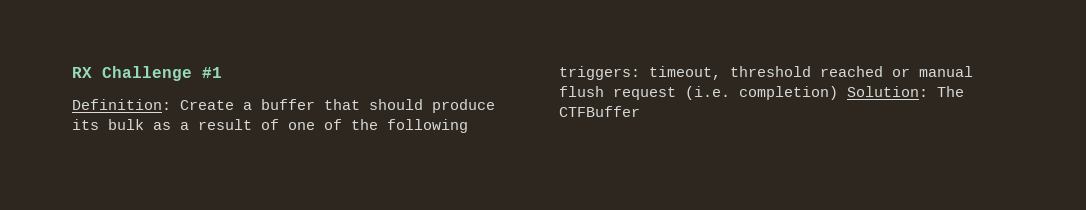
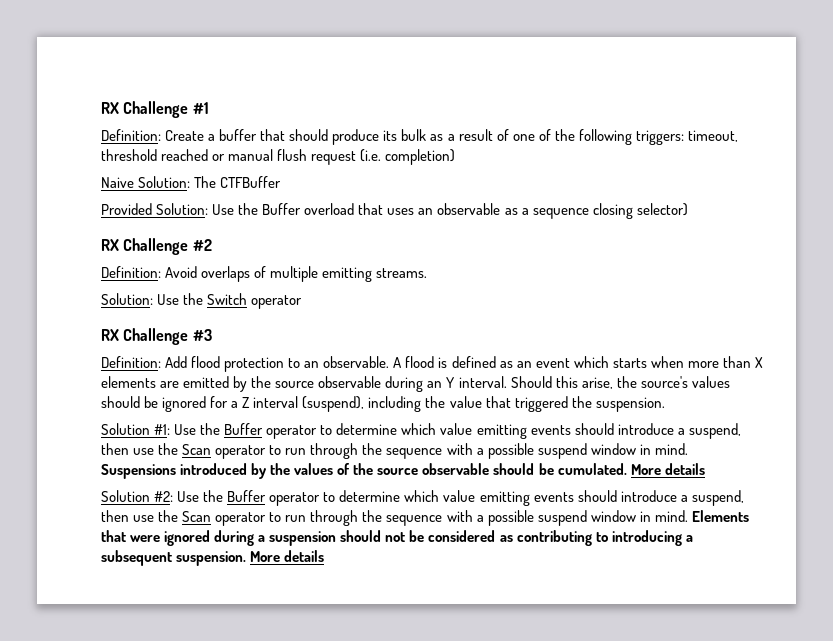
(838, 93) none -> [101,177,134,188] // Naive
(640, 111) none -> [101,203,688,219] [101,238,212,255] [101,266,428,282] [101,293,303,309] [101,328,212,345] [101,356,763,372] [101,376,730,392] [101,396,665,412] [101,423,741,439] [101,443,688,459] [101,463,705,479] [101,490,744,506] [101,510,749,526] [101,530,693,546] [101,550,325,566] // Provided Solution: Use the Buffer overload that uses an observable as a sequence closing selector) // RX Challenge #2 // Definition: Avoid overlaps of multiple emitting streams. // Solution: Use the Switch operator // RX Challenge #3 // Definition: Add flood protection to an observable. A flood is defined as an event which starts when more than X elements are emitted by the source observable during an Y interval. Should this arise, the source's values should be ignored for a Z interval (suspend), including the value that triggered the suspension. // Solution #1: Use the Buffer operator to determine which value emitting events should introduce a suspend, then use the Scan operator to run through the sequence with a possible suspend window in mind. Suspensions introduced by the values of the source observable should be cumulated. More details // Solution #2: Use the Buffer operator to determine which value emitting events should introduce a suspend, then use the Scan operator to run through the sequence with a possible suspend window in mind. Elements that were ignored during a suspension should not be considered as contributing to introducing a subsequent suspension. More details

